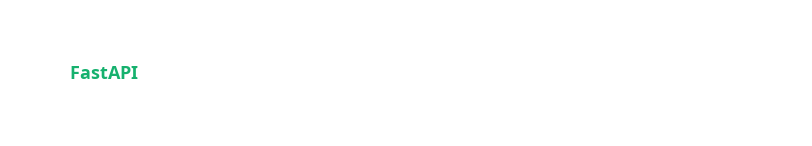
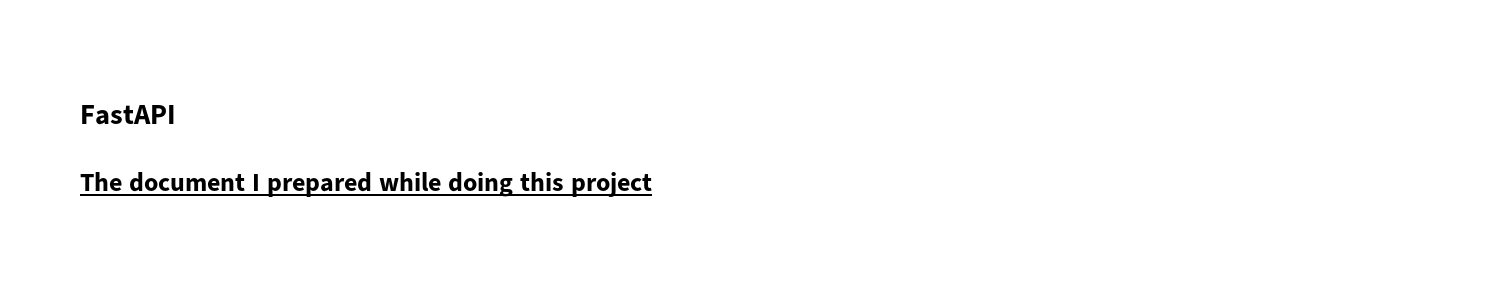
(138, 72) none -> [80,172,653,197] // The document I prepared while doing this project

